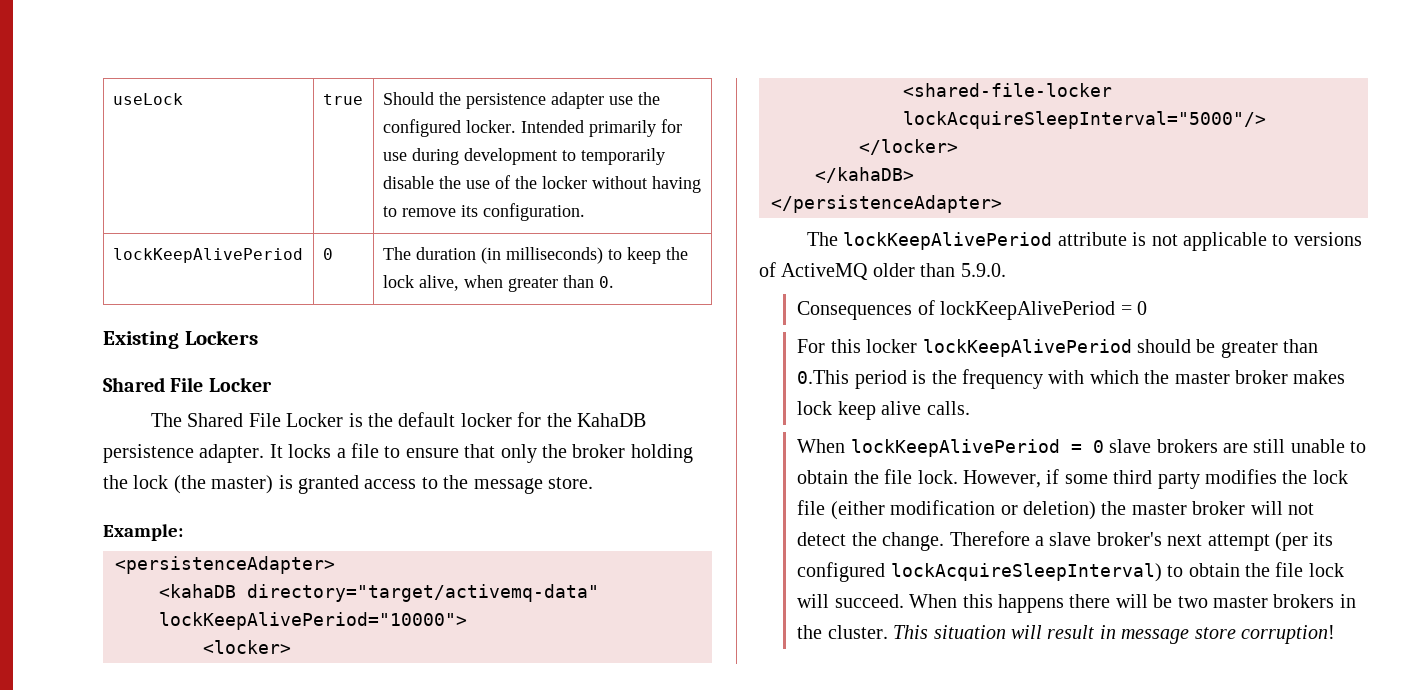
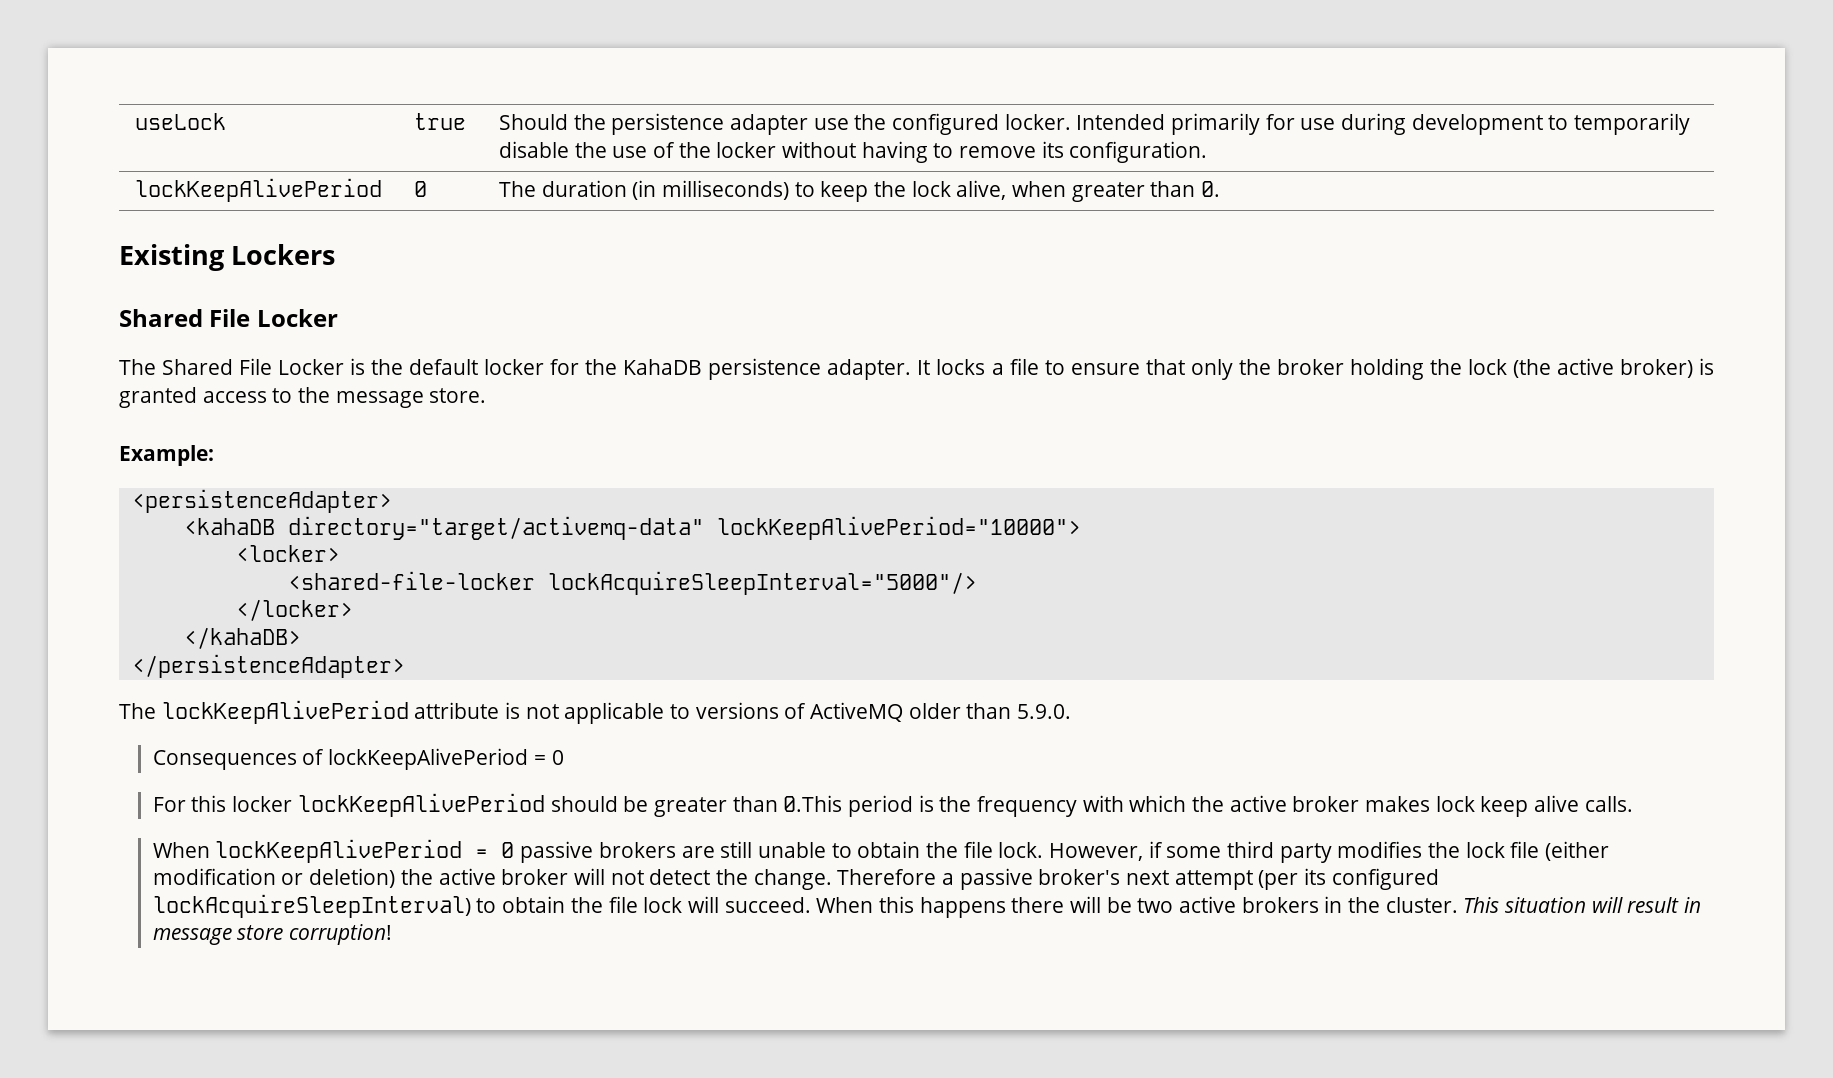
[211,475,274,494] master) -> [1556,358,1693,378] active broker)
[1174,372,1230,384] master -> [1229,795,1287,812] active
[1109,439,1152,453] slave -> [520,841,594,863] passive
[1131,503,1187,515] master -> [438,868,496,885] active
[1049,532,1092,546] slave -> [959,868,1033,890] passive
[1212,596,1268,608] master -> [1178,896,1236,913] active

